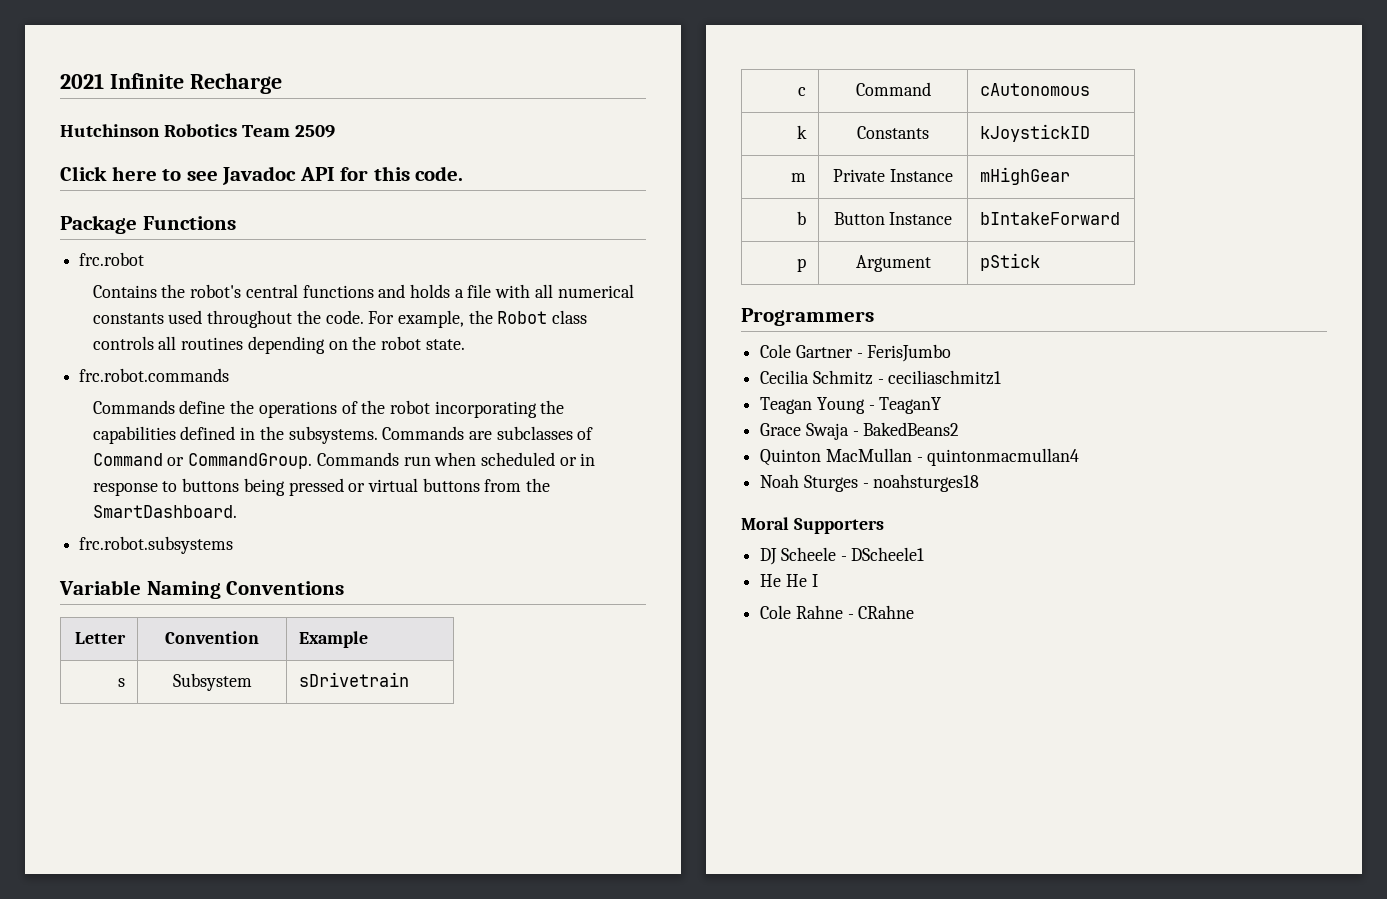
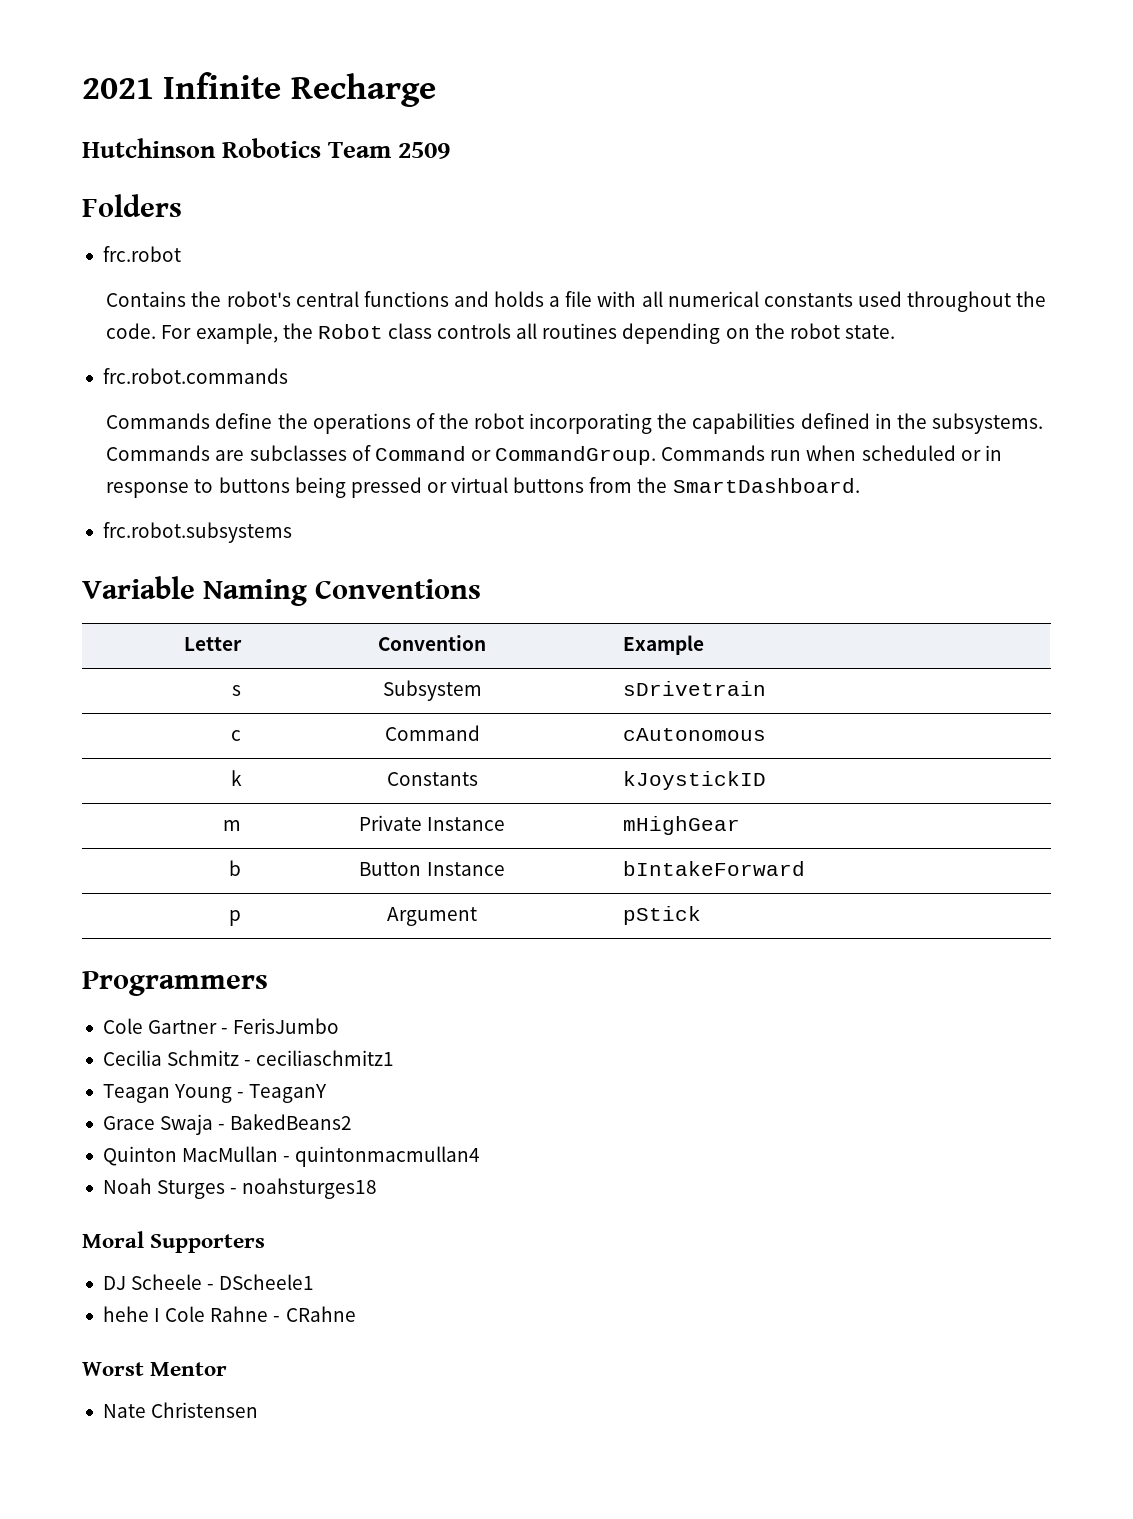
[60,166,464,185] [60,215,236,234] Click here to see Javadoc API for this code. // Package Functions -> [82,194,182,217] Folders
[760,574,818,587] He He I // -> [102,1306,161,1322] hehe I
(915, 612) none -> [82,1362,228,1376] [102,1402,259,1418] // Worst Mentor // Nate Christensen

